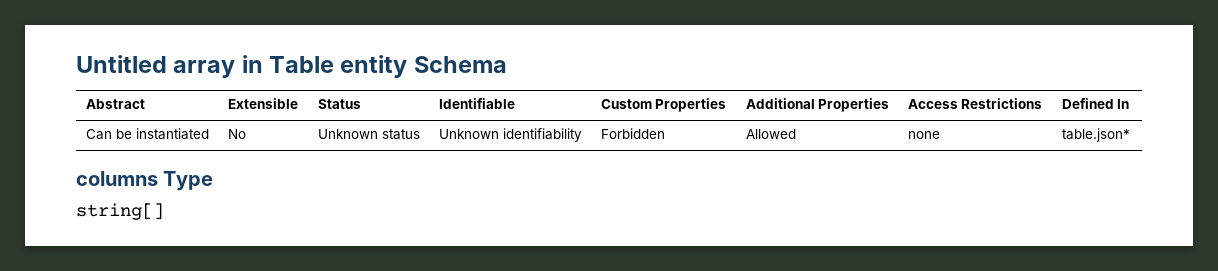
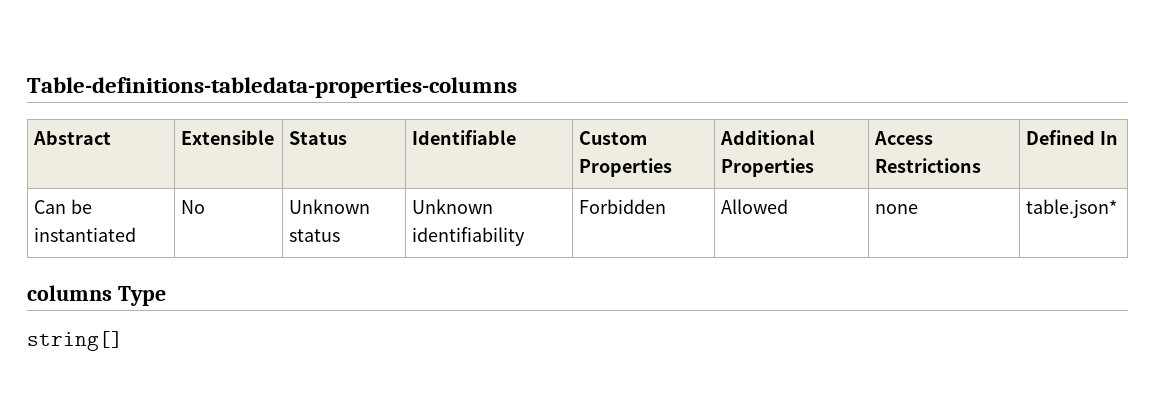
[76,55,507,78] Untitled array in Table entity Schema -> [27,77,517,98] Table-definitions-tabledata-properties-columns

